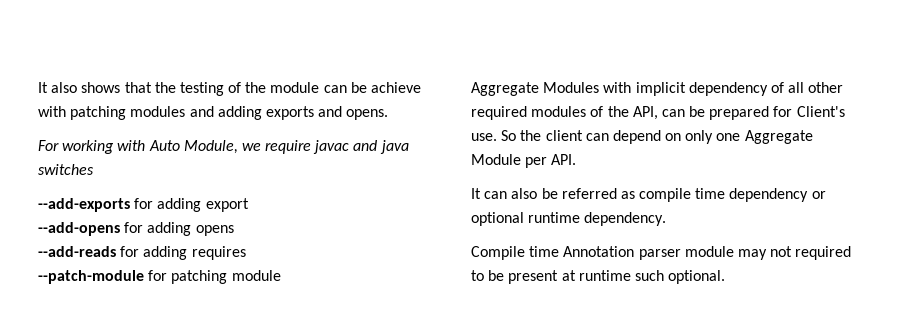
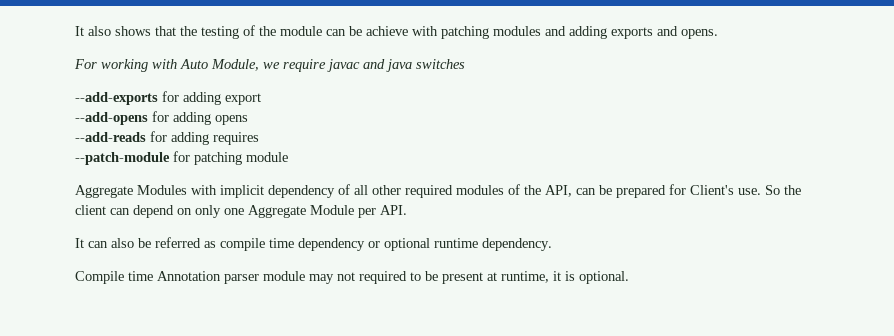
[578,270,664,281] runtime such -> [501,271,575,283] runtime, it is

